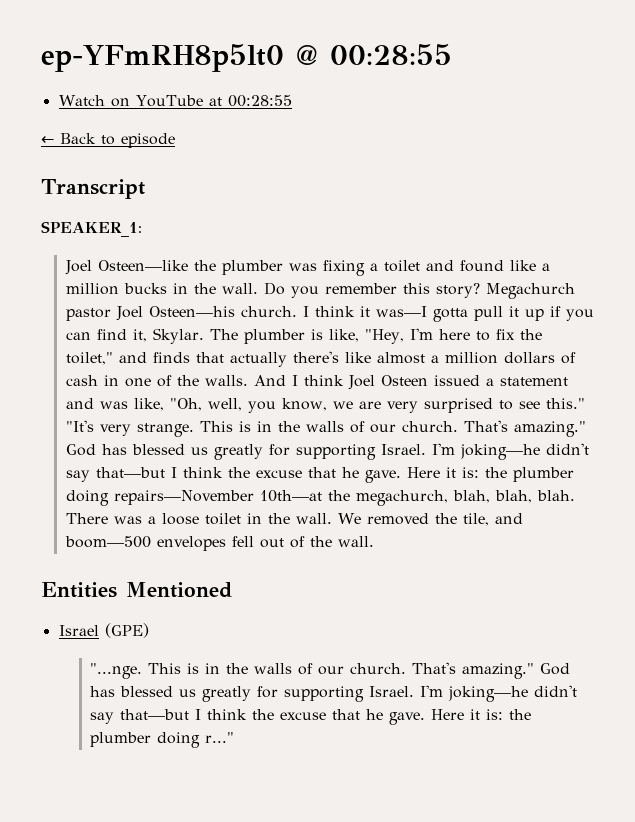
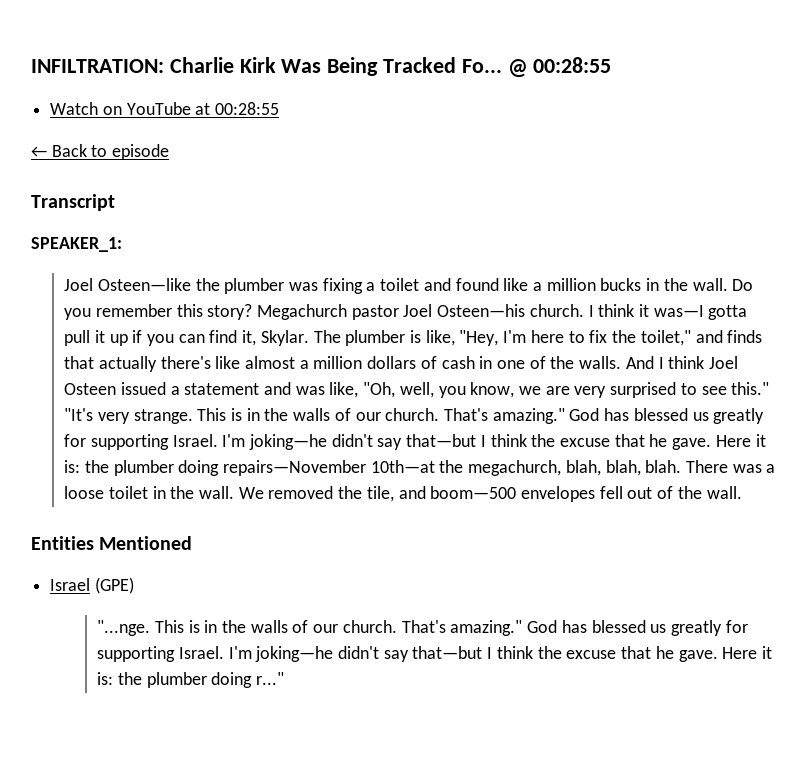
[41,44,284,72] ep-YFmRH8p5lt0 -> [31,57,502,76] INFILTRATION: Charlie Kirk Was Being Tracked Fo...

